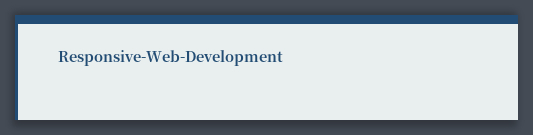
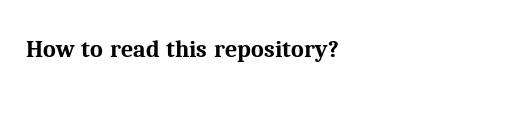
[58,50,283,66] Responsive-Web-Development -> [26,40,339,62] How to read this repository?

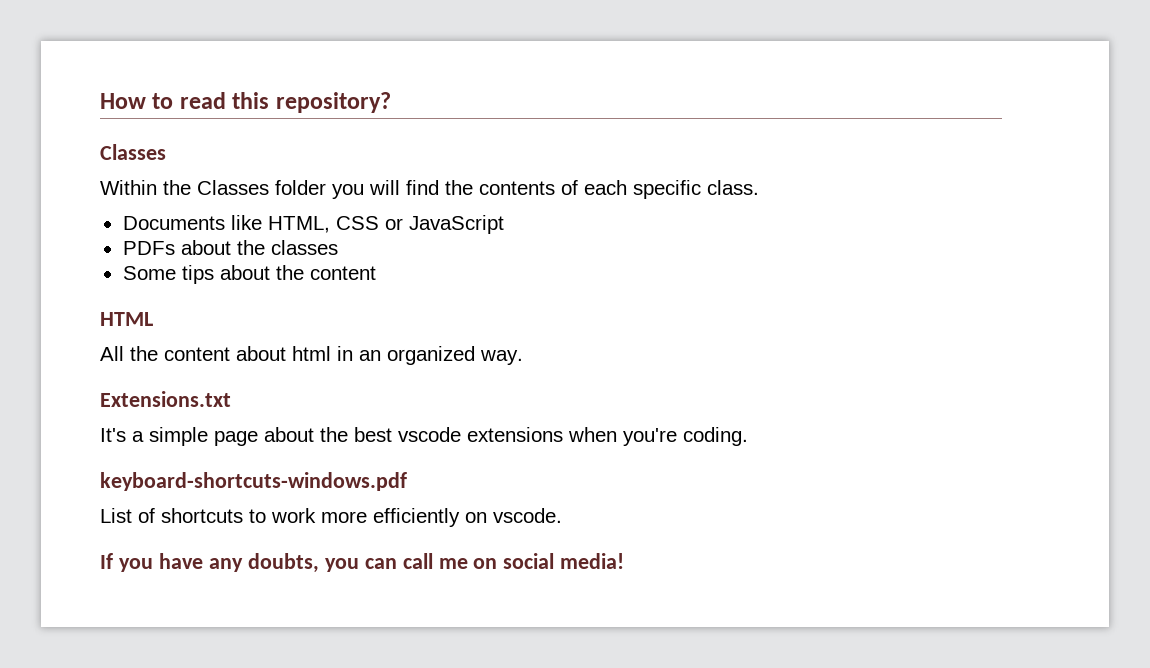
(339, 51) none -> [100,144,166,160] [100,180,759,199] [122,215,504,234] [122,240,338,255] [122,265,376,284] [100,312,153,326] [100,346,523,365] [100,391,231,407] [100,427,748,446] [100,472,407,491] [100,508,562,527] [100,553,625,573] // Classes // Within the Classes folder you will find the contents of each specific class. // Documents like HTML, CSS or JavaScript // PDFs about the classes // Some tips about the content // HTML // All the content about html in an organized way. // Extensions.txt // It's a simple page about the best vscode extensions when you're coding. // keyboard-shortcuts-windows.pdf // List of shortcuts to work more efficiently on vscode. // If you have any doubts, you can call me on social media!

